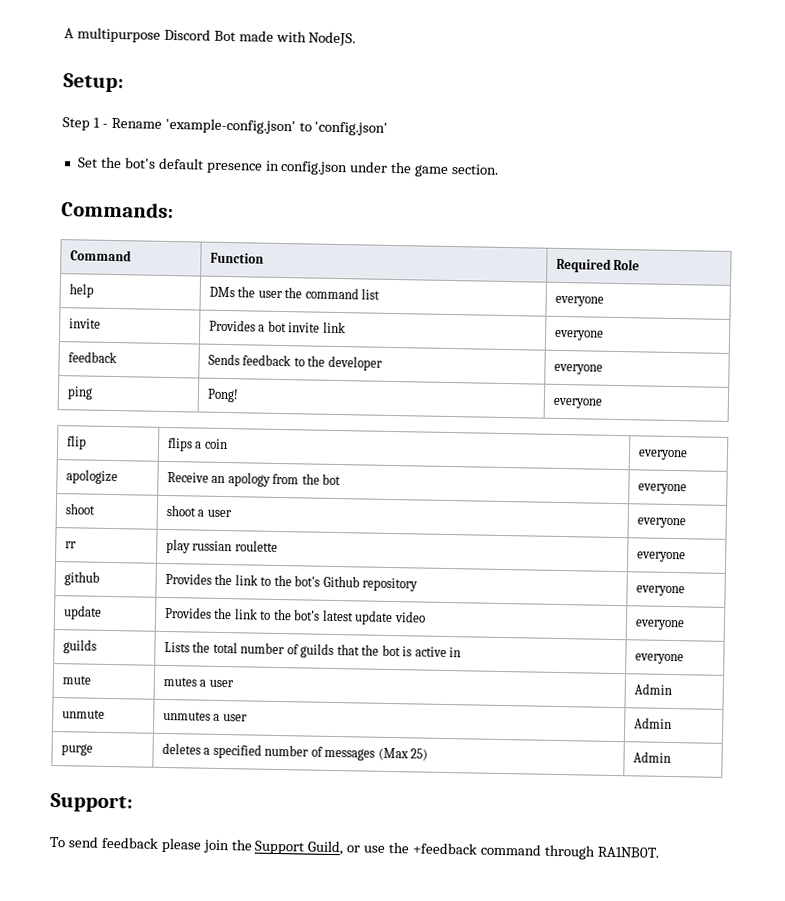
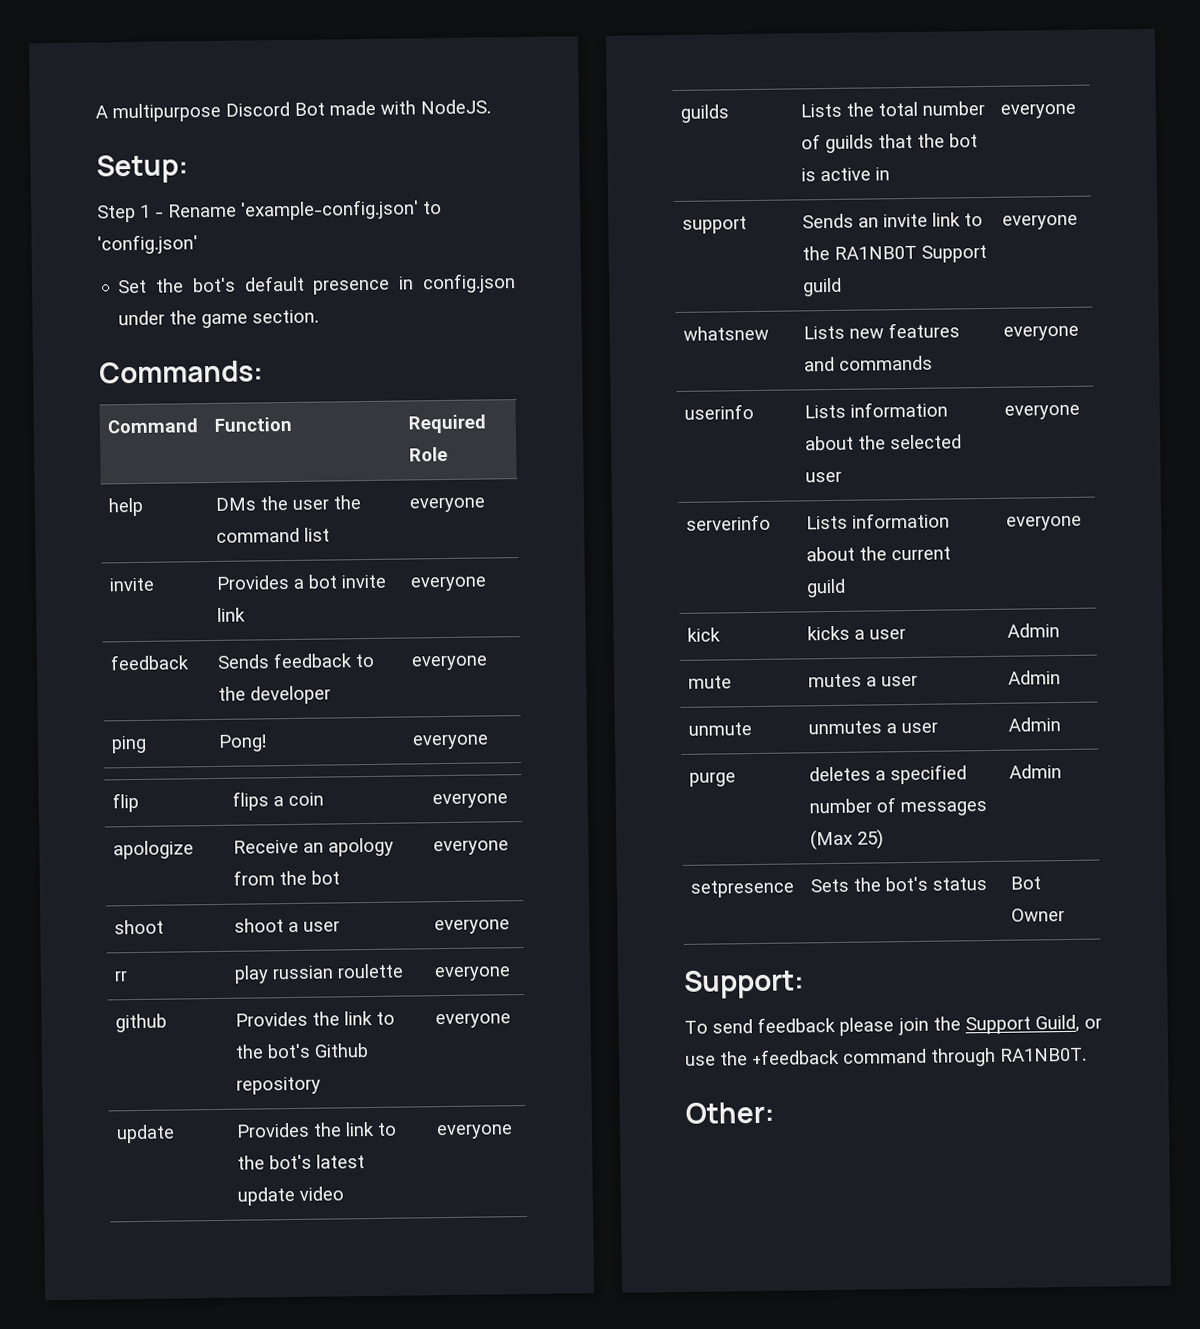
(684, 659) none -> [682,216,748,234] [802,212,984,229] [802,244,988,263] [803,277,843,297] [1002,214,1079,230] [683,325,770,341] [803,322,961,340] [804,355,934,372] [1003,325,1080,341] [684,403,755,420] [804,401,949,419] [805,434,963,451] [805,471,843,483] [1004,404,1081,420] [686,514,772,531] [806,512,951,530] [806,546,952,562] [806,578,847,598] [1006,515,1083,531] [687,627,722,642] [807,625,907,641] [1007,623,1061,638] // support | Sends an invite link to the RA1NB0T Support guild | everyone // whatsnew | Lists new features and commands | everyone // userinfo | Lists information about the selected user | everyone // serverinfo | Lists information about the current guild | everyone // kick | kicks a user | Admin
(671, 757) none -> [690,879,796,898] [810,876,988,893] [1010,876,1042,890] [1011,908,1066,922] // setpresence | Sets the bot's status | Bot Owner
(659, 852) none -> [685,1101,775,1124] // Other:

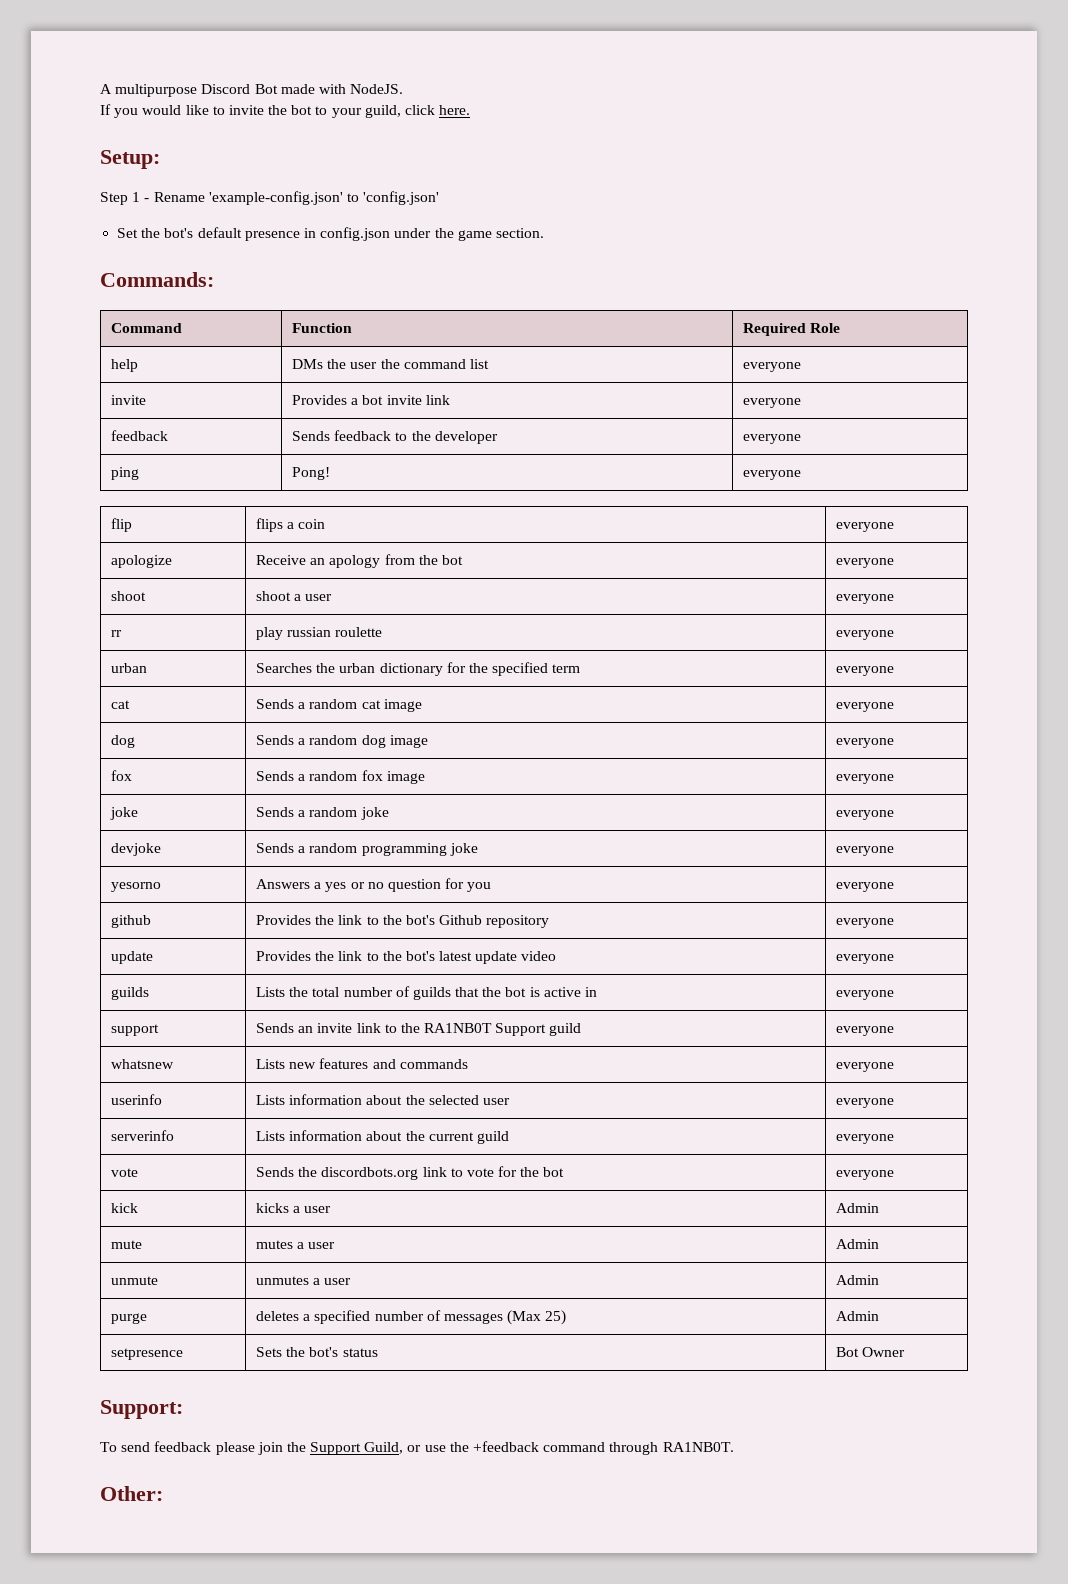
(491, 107) none -> [100,104,471,118] // If you would like to invite the bot to your guild, click here.
(512, 974) none -> [110,663,147,673] [255,662,581,676] [835,666,894,676] [110,700,130,709] [255,699,422,712] [835,702,894,712] [110,735,135,748] [255,735,428,748] [835,738,894,748] [110,770,132,781] [255,770,425,784] [835,774,894,784] [109,807,138,820] [255,807,389,820] [835,810,894,820] [110,843,161,856] [255,843,478,856] [835,846,894,856] [110,882,161,892] [255,878,492,892] [835,882,894,892] // urban | Searches the urban dictionary for the specified term | everyone // cat | Sends a random cat image | everyone // dog | Sends a random dog image | everyone // fox | Sends a random fox image | everyone // joke | Sends a random joke | everyone // devjoke | Sends a random programming joke | everyone // yesorno | Answers a yes or no question for you | everyone
(1083, 523) none -> [110,1168,138,1177] [255,1166,565,1180] [835,1170,894,1180] // vote | Sends the discordbots.org link to vote for the bot | everyone

